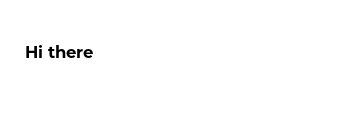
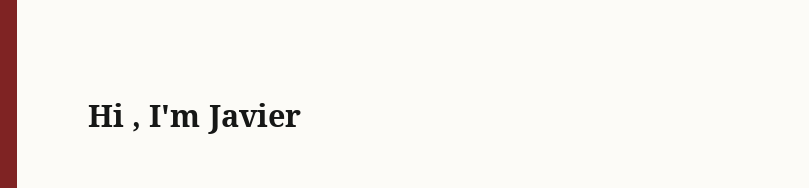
[48,45,93,58] there -> [132,103,301,134] , I'm Javier

